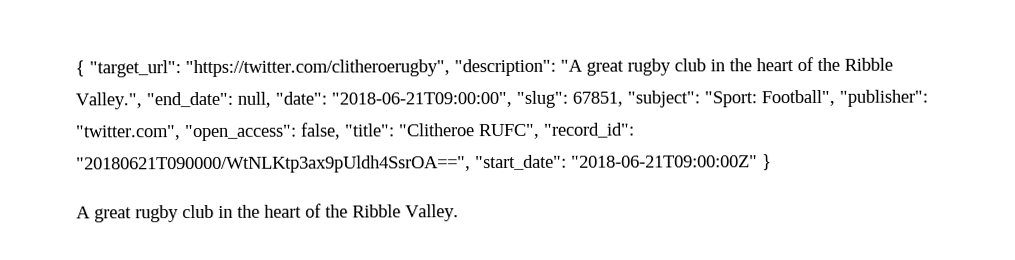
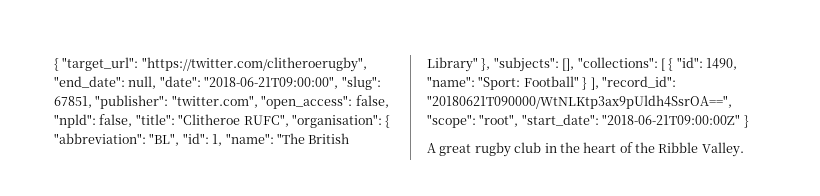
[454,56,893,77] [75,92,142,110] "description": "A great rugby club in the heart of the Ribble Valley.", -> (367, 64) none
[627,89,835,108] "subject": "Sport: Football", -> (92, 102) none
(341, 131) none -> [54,114,133,128] "npld": false,
[543,122,635,138] [76,155,471,174] "record_id": "20180621T090000/WtNLKtp3ax9pUldh4SsrOA==", -> [291,114,391,128] [54,133,350,146] [427,57,737,72] [427,76,676,90] [427,95,732,109] [427,114,519,128] "organisation": { "abbreviation": "BL", "id": 1, "name": "The British Library" }, "subjects": [], "collections": [ { "id": 1490, "name": "Sport: Football" } ], "record_id": "20180621T090000/WtNLKtp3ax9pUldh4SsrOA==", "scope": "root",

